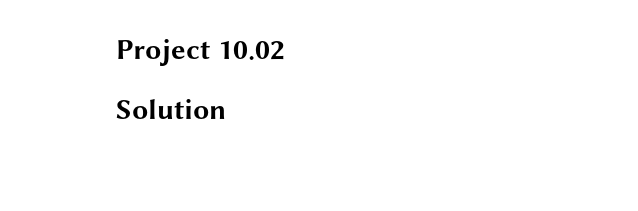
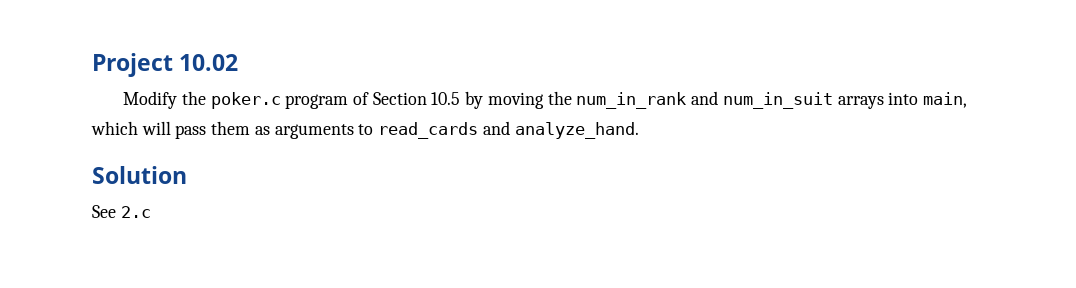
(285, 50) none -> [123,91,967,109] [91,121,639,139] // Modify the poker.c program of Section 10.5 by moving the num_in_rank and num_in_suit arrays into main, which will pass them as arguments to read_cards and analyze_hand.
(226, 109) none -> [92,205,151,218] // See 2.c

